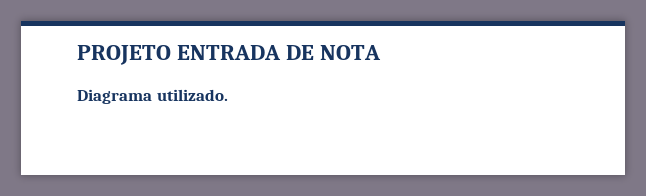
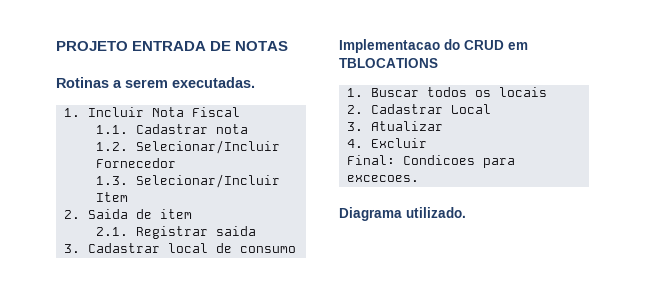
[320,45,382,60] NOTA -> [235,41,289,51] [56,77,255,88] [63,107,240,117] [95,124,248,134] [95,140,280,154] [95,158,176,168] [95,174,280,188] [95,192,128,202] [63,209,192,219] [95,226,256,239] [63,243,296,253] [339,39,528,53] [339,58,438,68] [346,87,547,97] [346,104,491,114] [346,121,443,131] [346,138,427,148] [346,155,515,168] [346,175,419,182] NOTAS // Rotinas a serem executadas. // 1. Incluir Nota Fiscal // 1.1. Cadastrar nota // 1.2. Selecionar/Incluir Fornecedor // 1.3. Selecionar/Incluir Item // 2. Saida de item // 2.1. Registrar saida // 3. Cadastrar local de consumo // Implementacao do CRUD em TBLOCATIONS // 1. Buscar todos os locais // 2. Cadastrar Local // 3. Atualizar // 4. Excluir // Final: Condicoes para excecoes.

